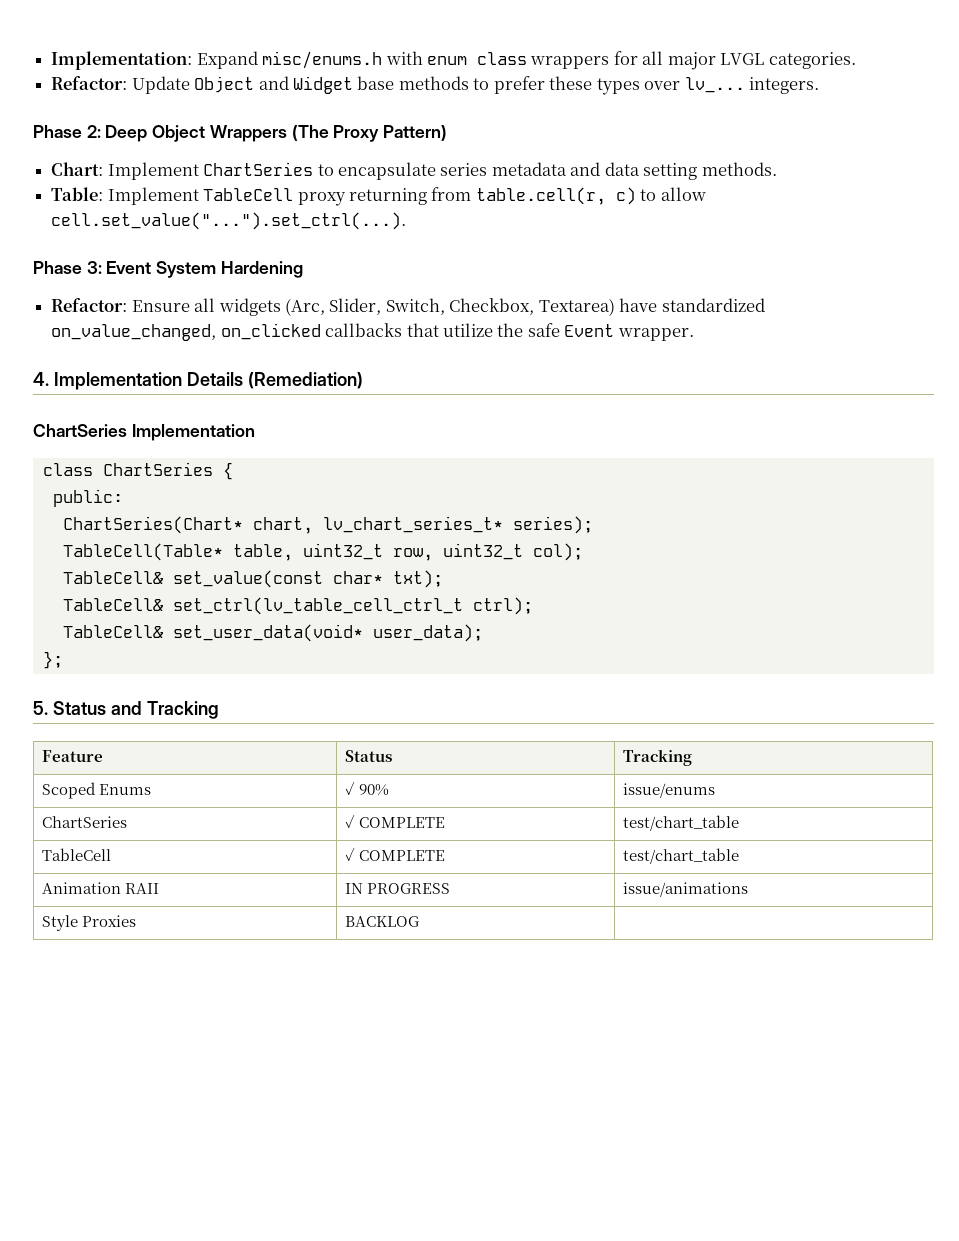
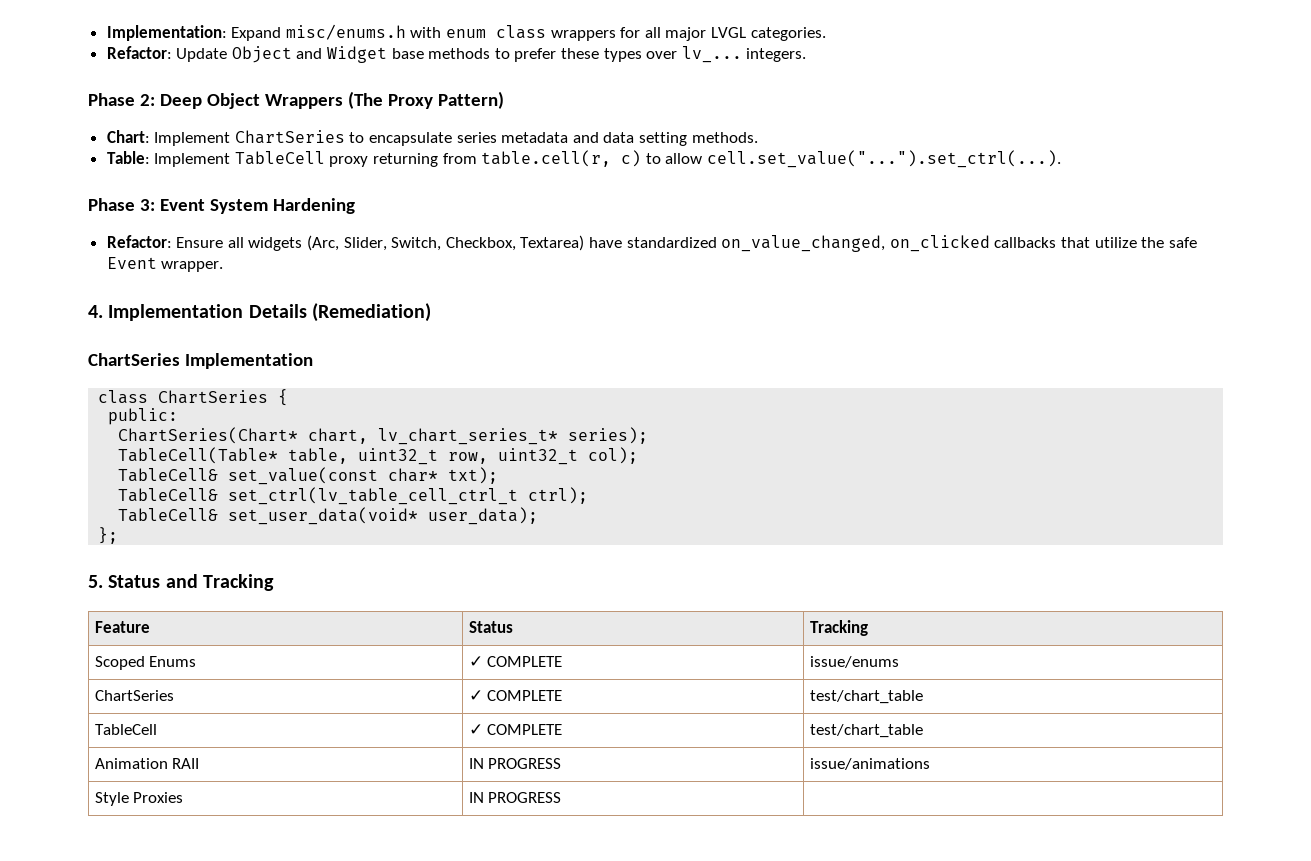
[358,784,389,796] 90% -> [487,656,563,667] COMPLETE
[344,916,419,927] BACKLOG -> [468,792,562,803] IN PROGRESS

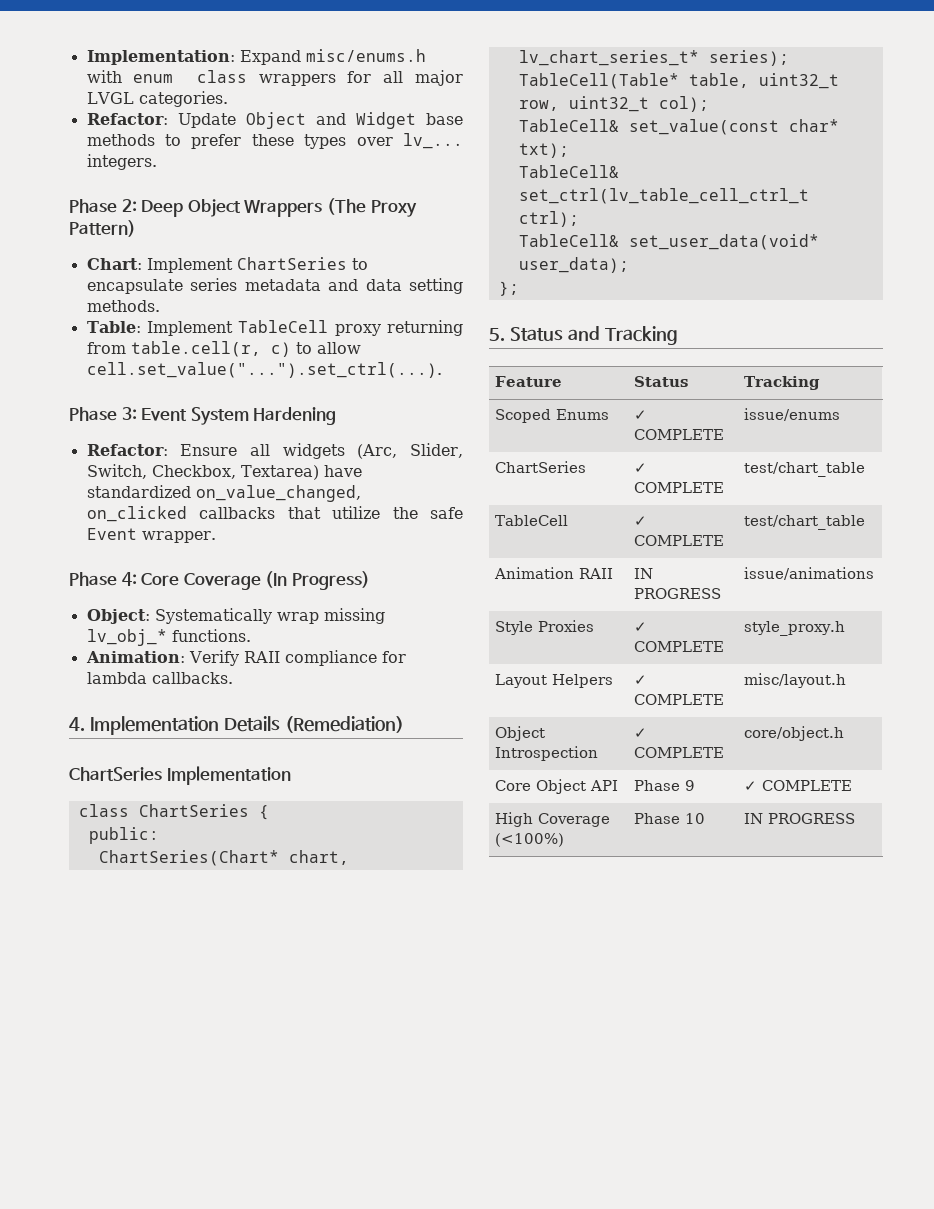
(224, 266) none -> [69,571,370,590] [86,608,385,624] [86,629,251,646] [85,650,406,666] [86,672,233,684] // Phase 4: Core Coverage (In Progress) // Object: Systematically wrap missing lv_obj_* functions. // Animation: Verify RAII compliance for lambda callbacks.
[468,792,562,803] | IN PROGRESS | -> [634,622,648,632] [634,641,725,652] [744,621,846,636] [495,674,614,688] [634,675,648,685] [634,694,725,705] [744,673,847,688] [495,726,546,741] [495,746,599,761] [634,728,648,738] [634,747,725,758] [744,726,845,741] [495,779,619,794] [634,780,696,791] [744,780,853,791] [495,812,611,827] [495,833,565,847] [634,813,706,824] [744,813,856,824] | ✓ COMPLETE | style_proxy.h // Layout Helpers | ✓ COMPLETE | misc/layout.h // Object Introspection | ✓ COMPLETE | core/object.h // Core Object API | Phase 9 | ✓ COMPLETE // High Coverage (<100%) | Phase 10 | IN PROGRESS

